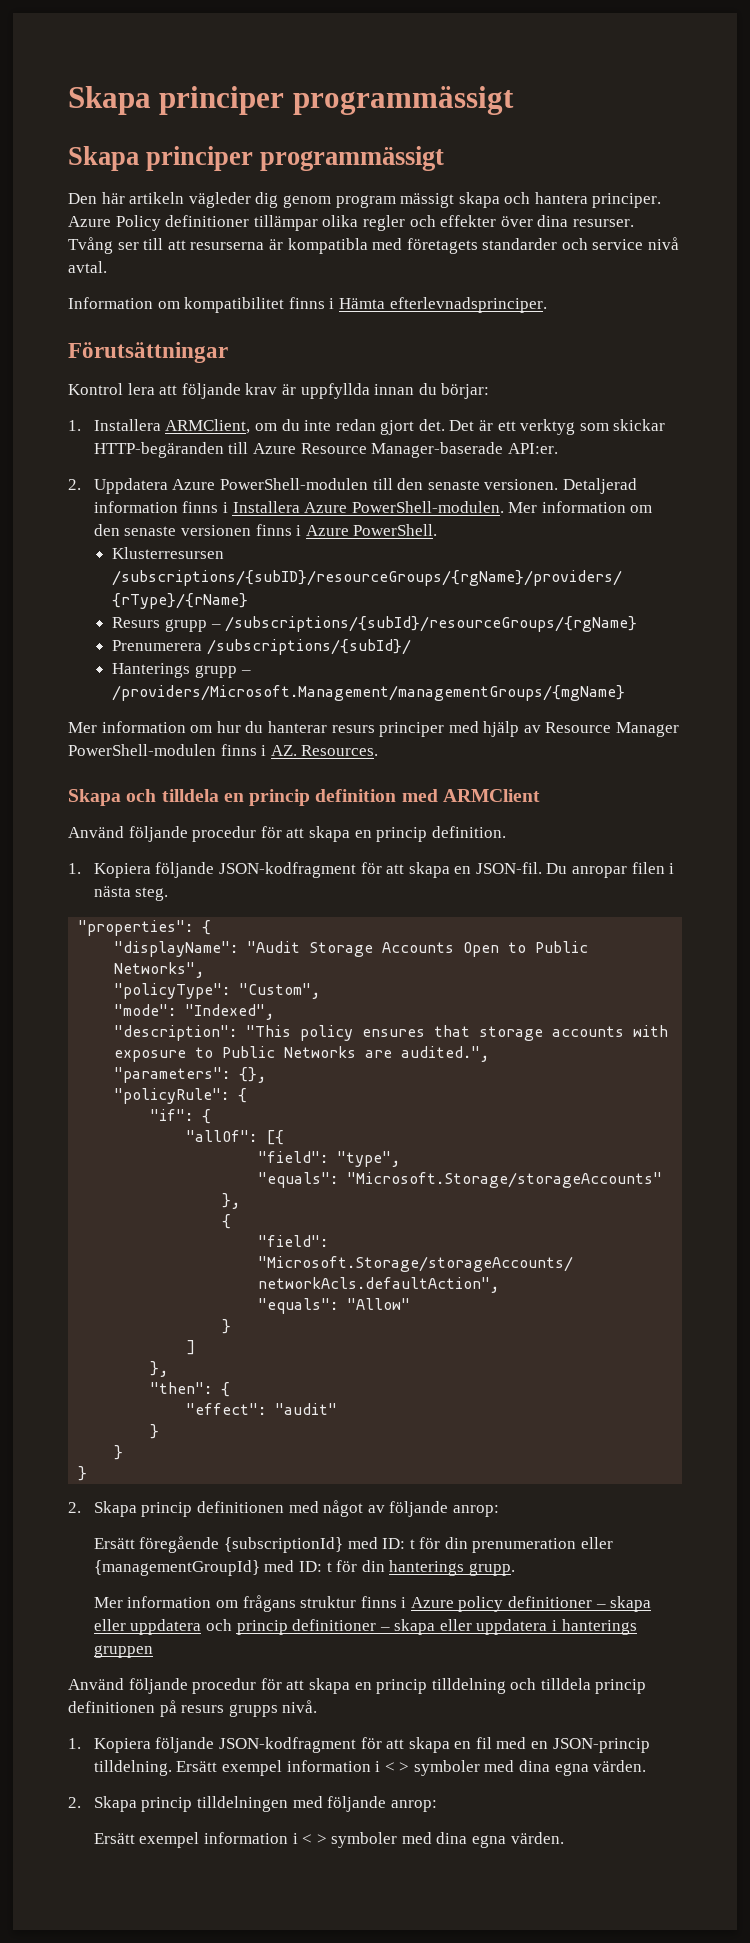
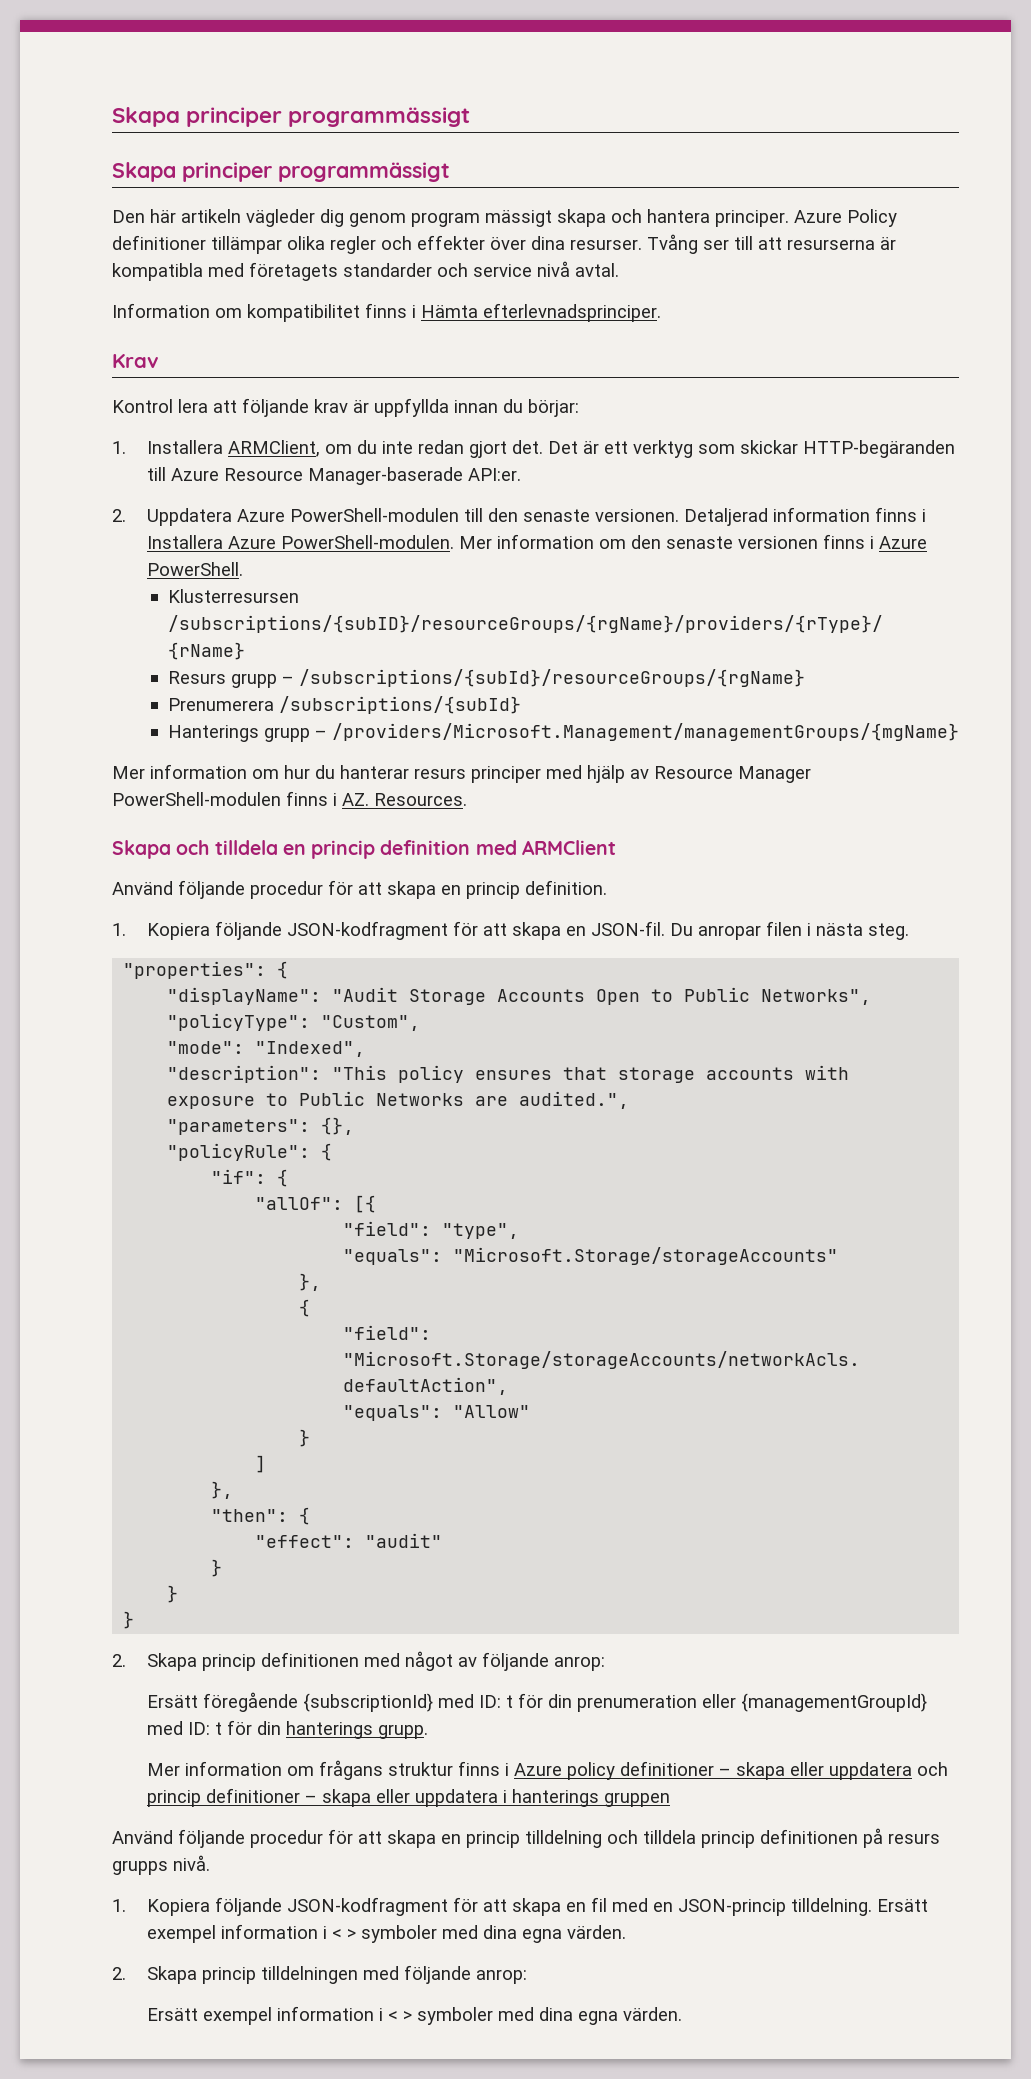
[68,342,228,363] Förutsättningar -> [112,354,159,368] Krav
[207,639,412,655] /subscriptions/{subId}/ -> [278,696,521,714] /subscriptions/{subId}

